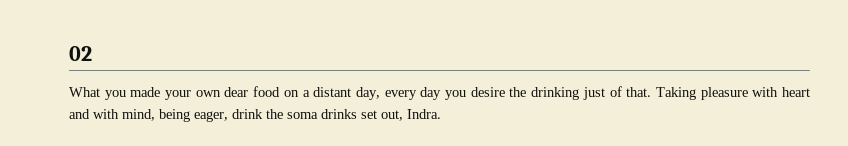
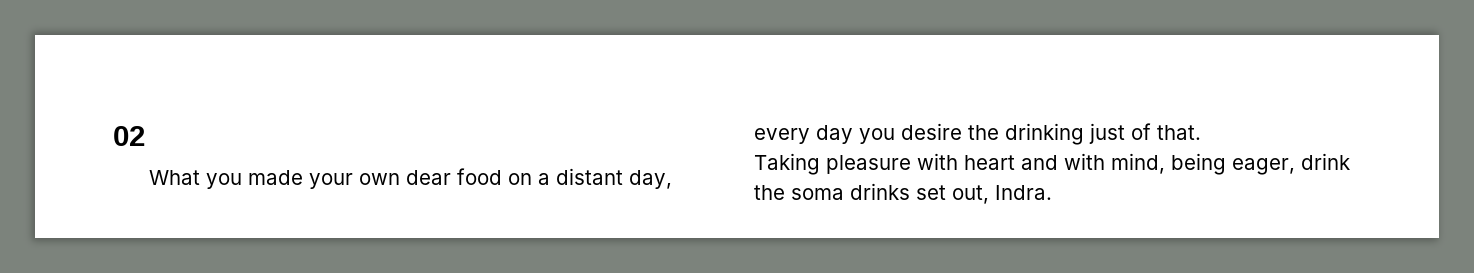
(652, 92) none -> (1201, 132) //

